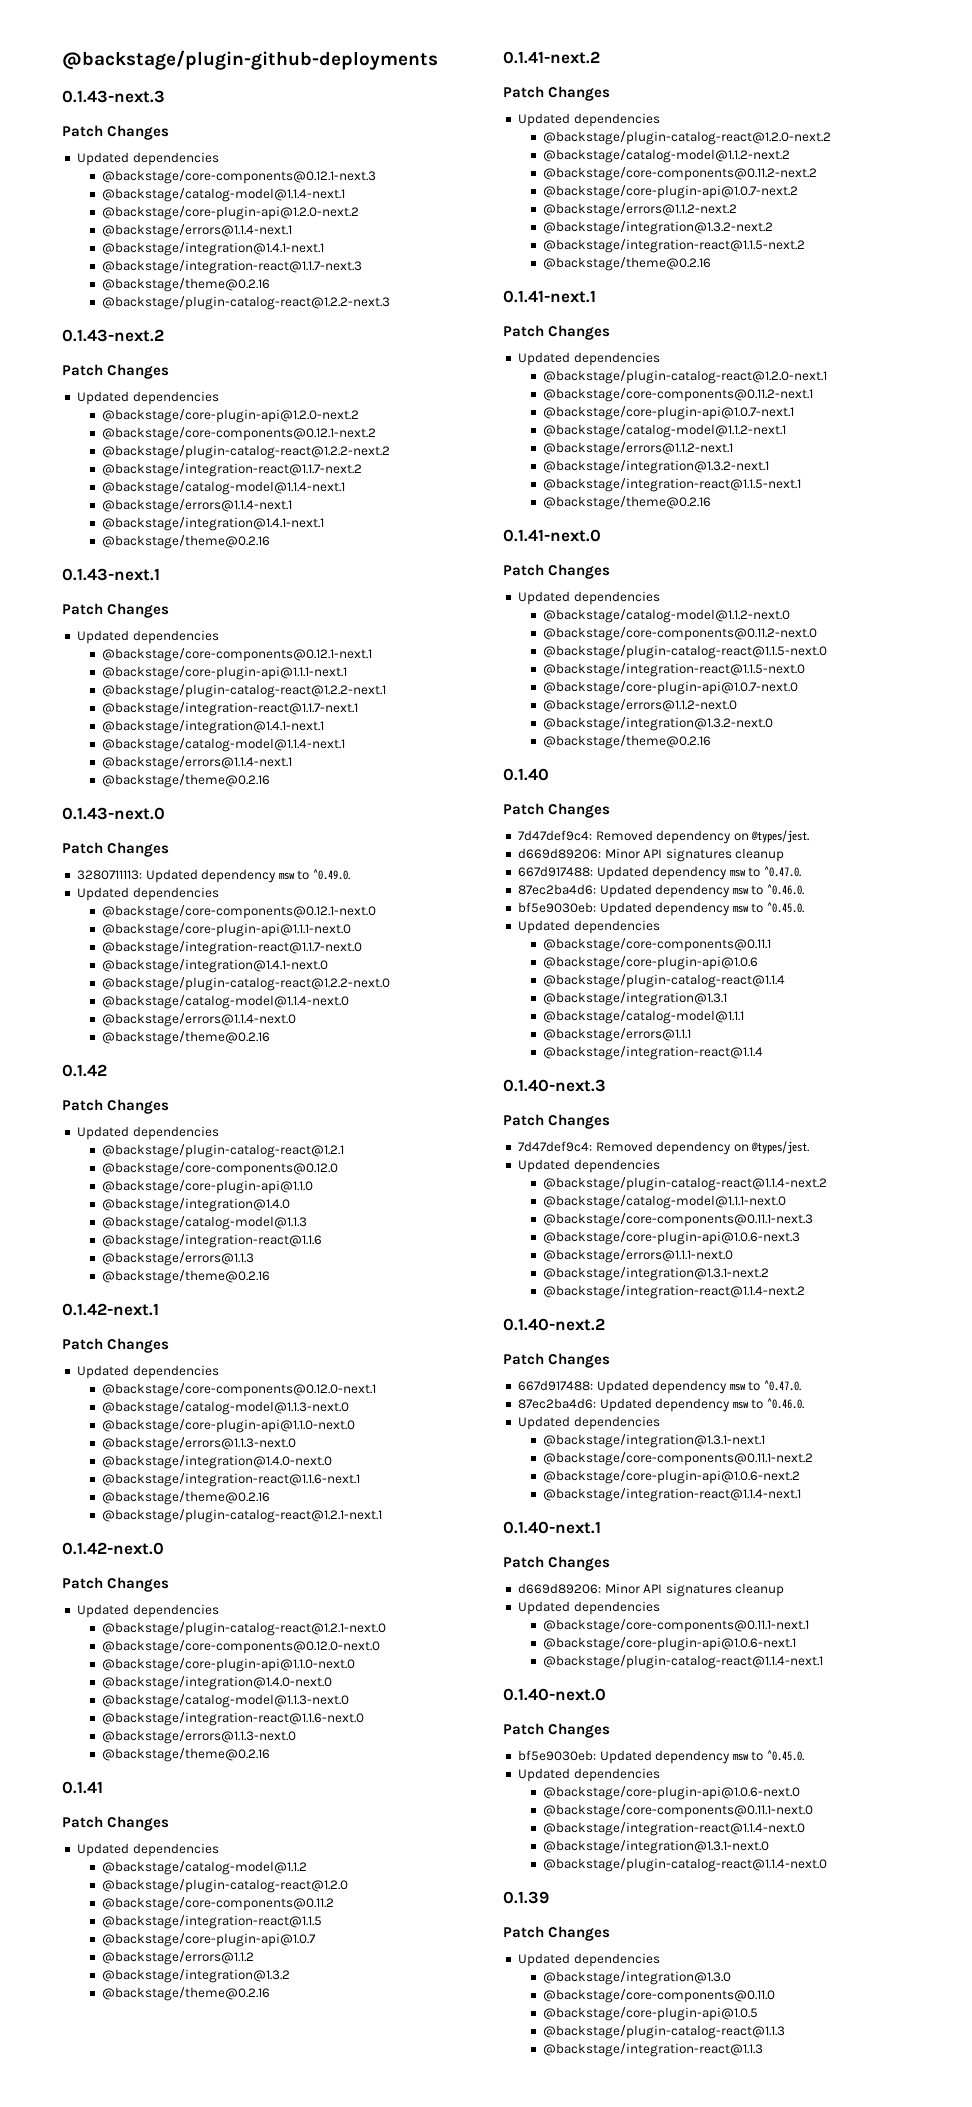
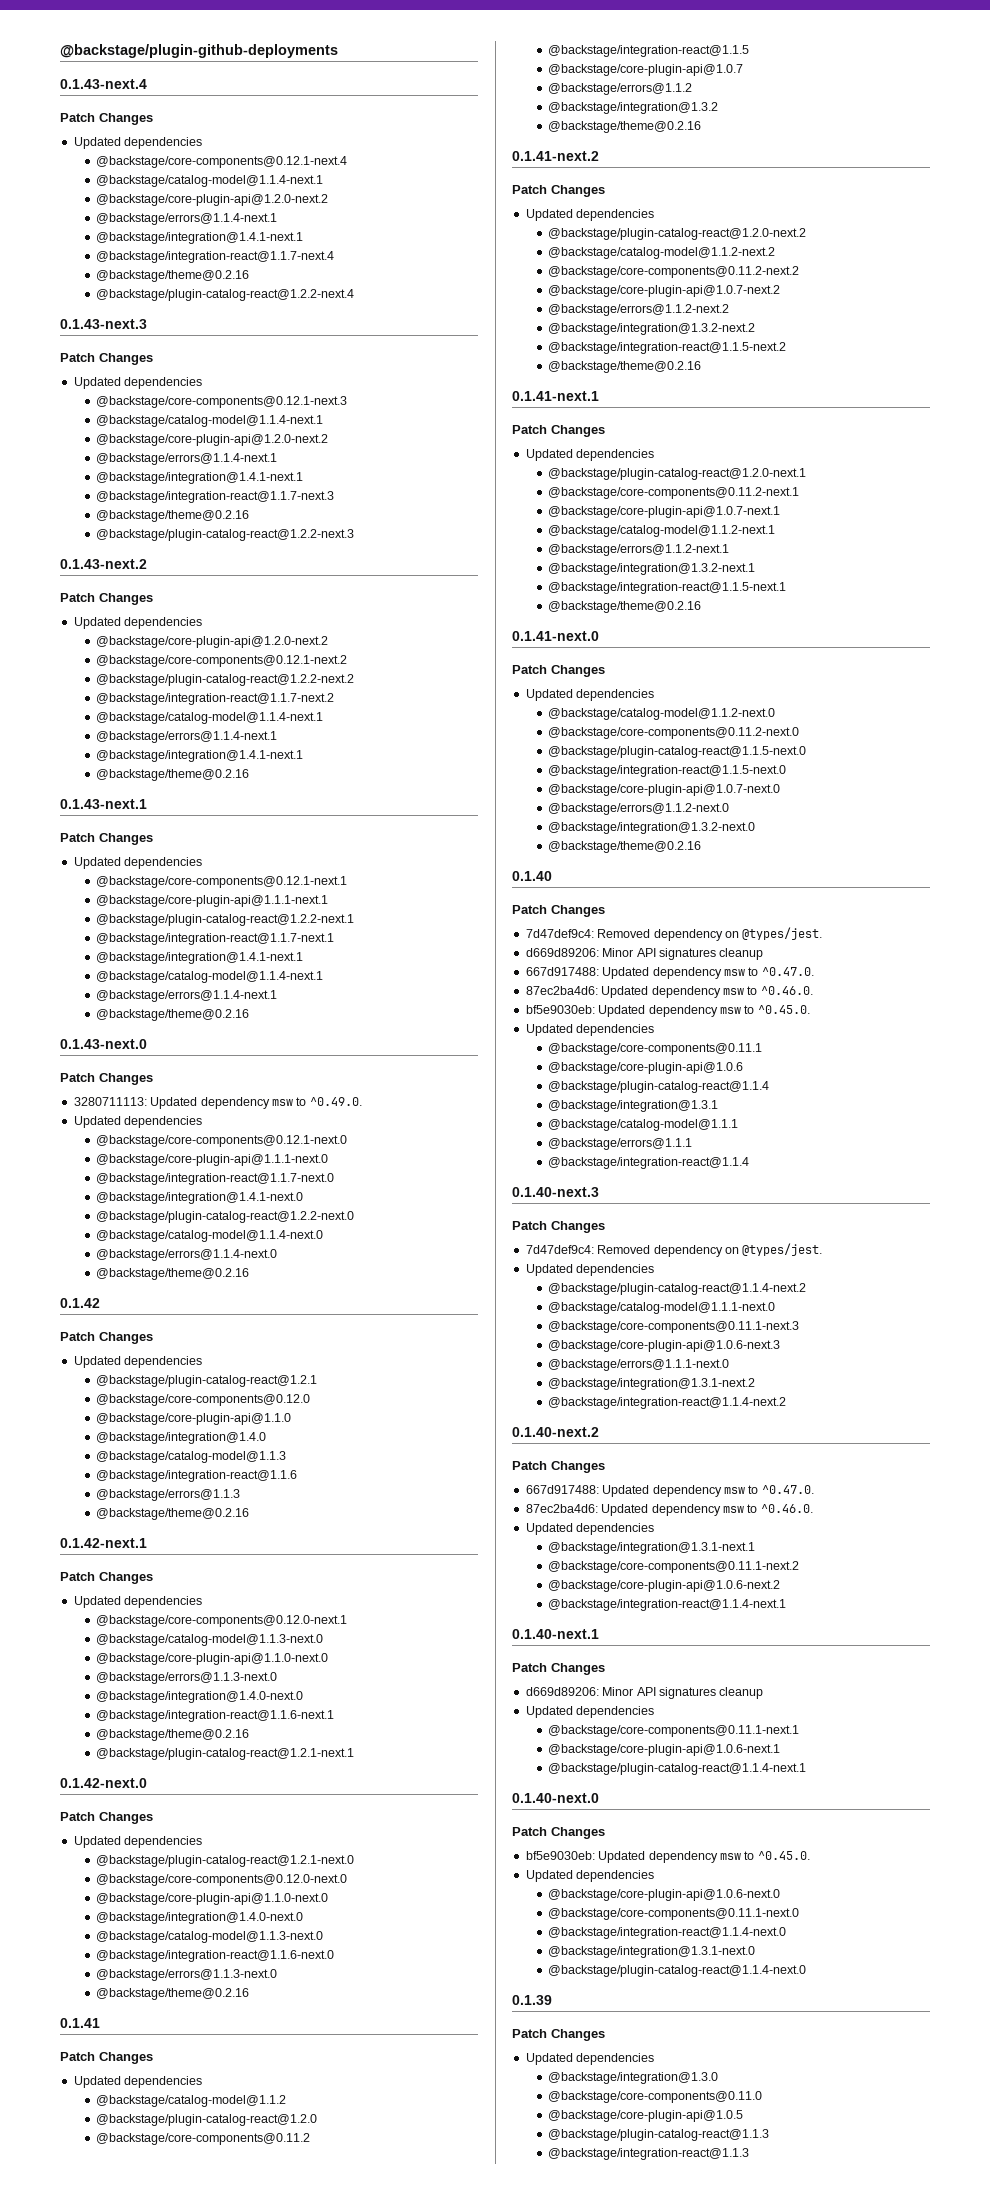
(438, 60) none -> [60,79,147,89] [60,113,153,125] [73,137,203,149] [96,156,348,168] [96,175,324,187] [96,194,329,206] [96,213,278,225] [96,232,304,244] [96,251,335,263] [96,270,250,282] [96,289,355,301] // 0.1.43-next.4 // Patch Changes // Updated dependencies // @backstage/core-components@0.12.1-next.4 // @backstage/catalog-model@1.1.4-next.1 // @backstage/core-plugin-api@1.2.0-next.2 // @backstage/errors@1.1.4-next.1 // @backstage/integration@1.4.1-next.1 // @backstage/integration-react@1.1.7-next.4 // @backstage/theme@0.2.16 // @backstage/plugin-catalog-react@1.2.2-next.4

